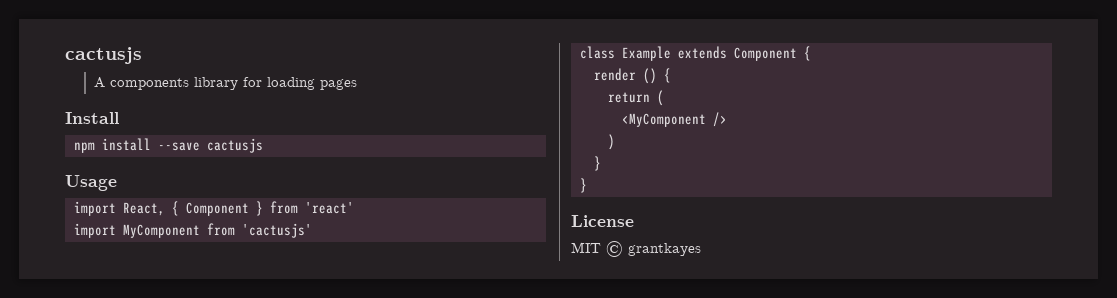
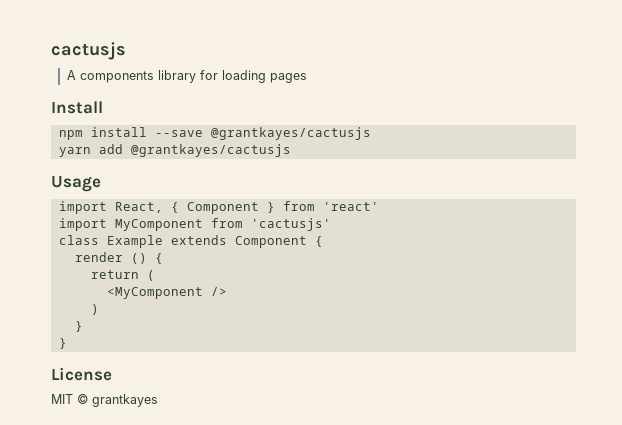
[206,138,263,153] cactusjs -> [210,127,371,140] [58,144,291,157] @grantkayes/cactusjs // yarn add @grantkayes/cactusjs

